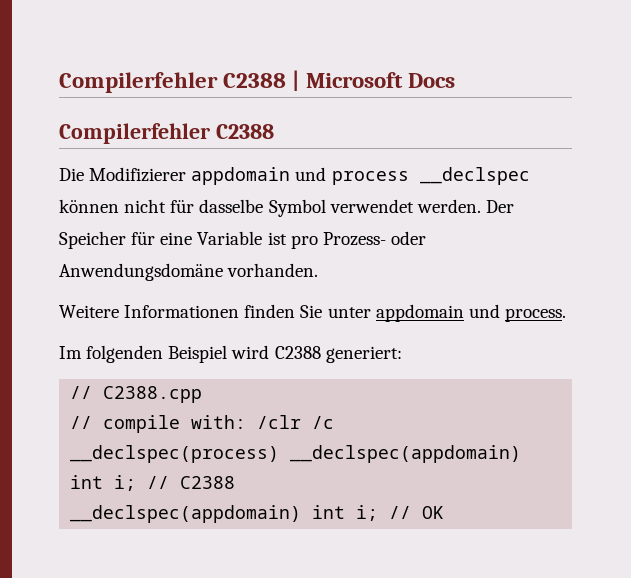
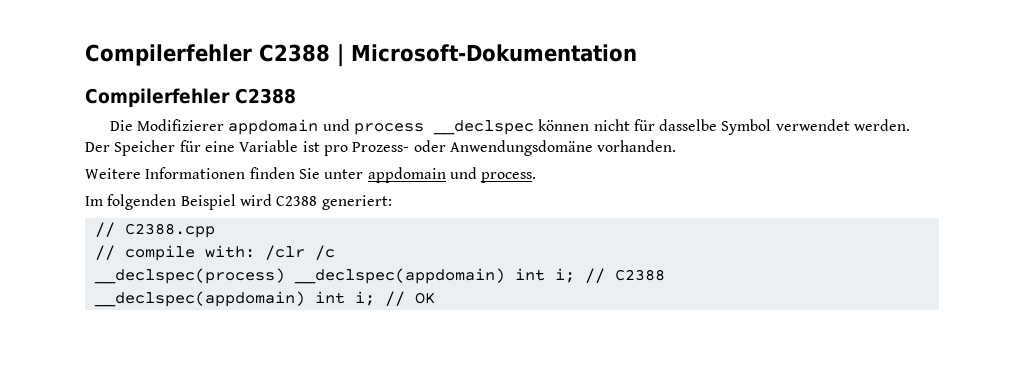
[305,72,455,88] Microsoft Docs -> [351,44,637,62] Microsoft-Dokumentation

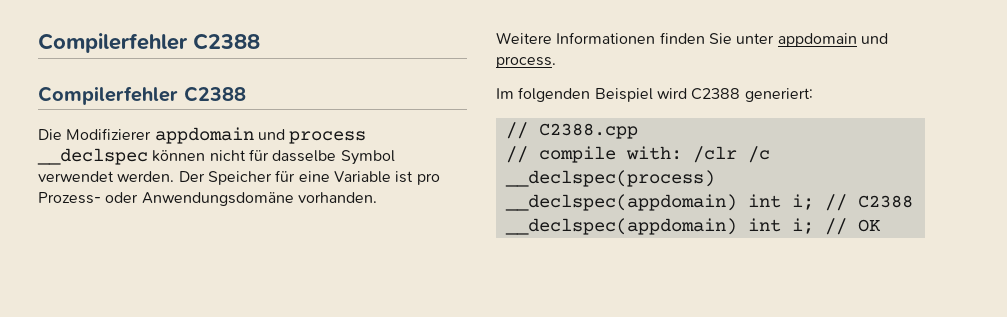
[85,44,637,67] Compilerfehler C2388 | Microsoft-Dokumentation -> [38,33,260,53] Compilerfehler C2388

